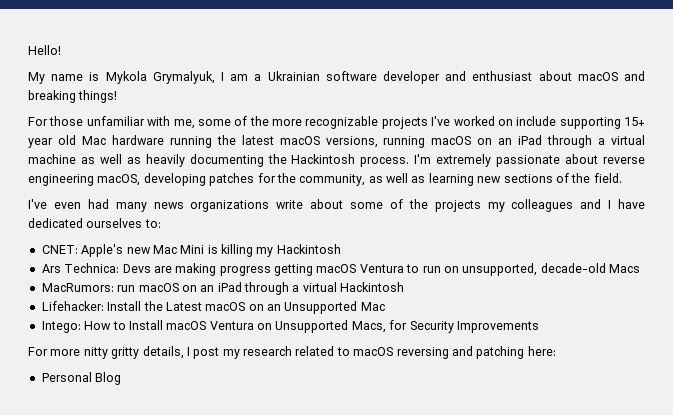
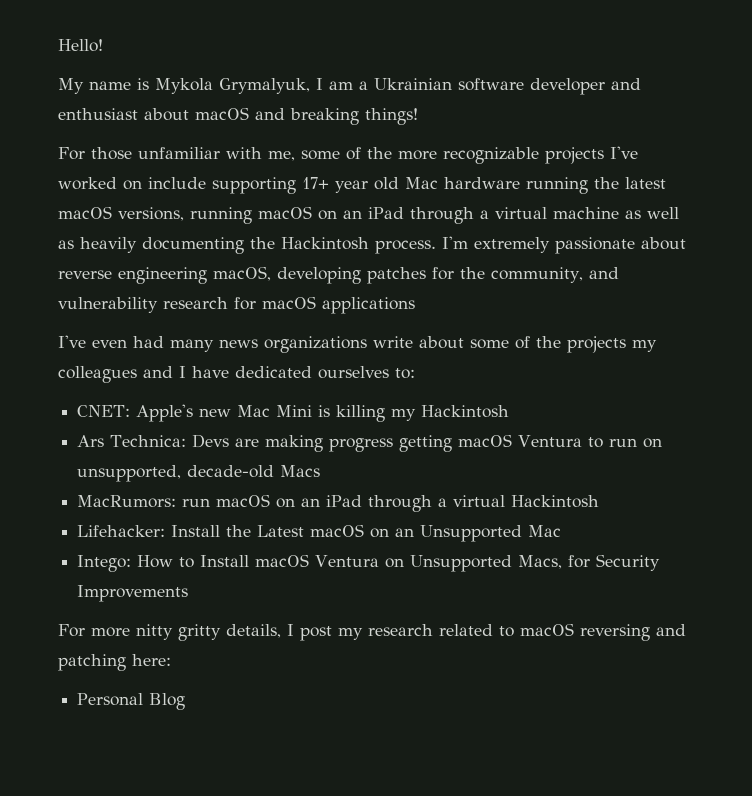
[624,117,645,126] 15+ -> [302,177,329,189] 17+
[368,173,622,186] as well as learning new sections of the field. -> [588,267,619,279] [58,296,415,314] and vulnerability research for macOS applications

